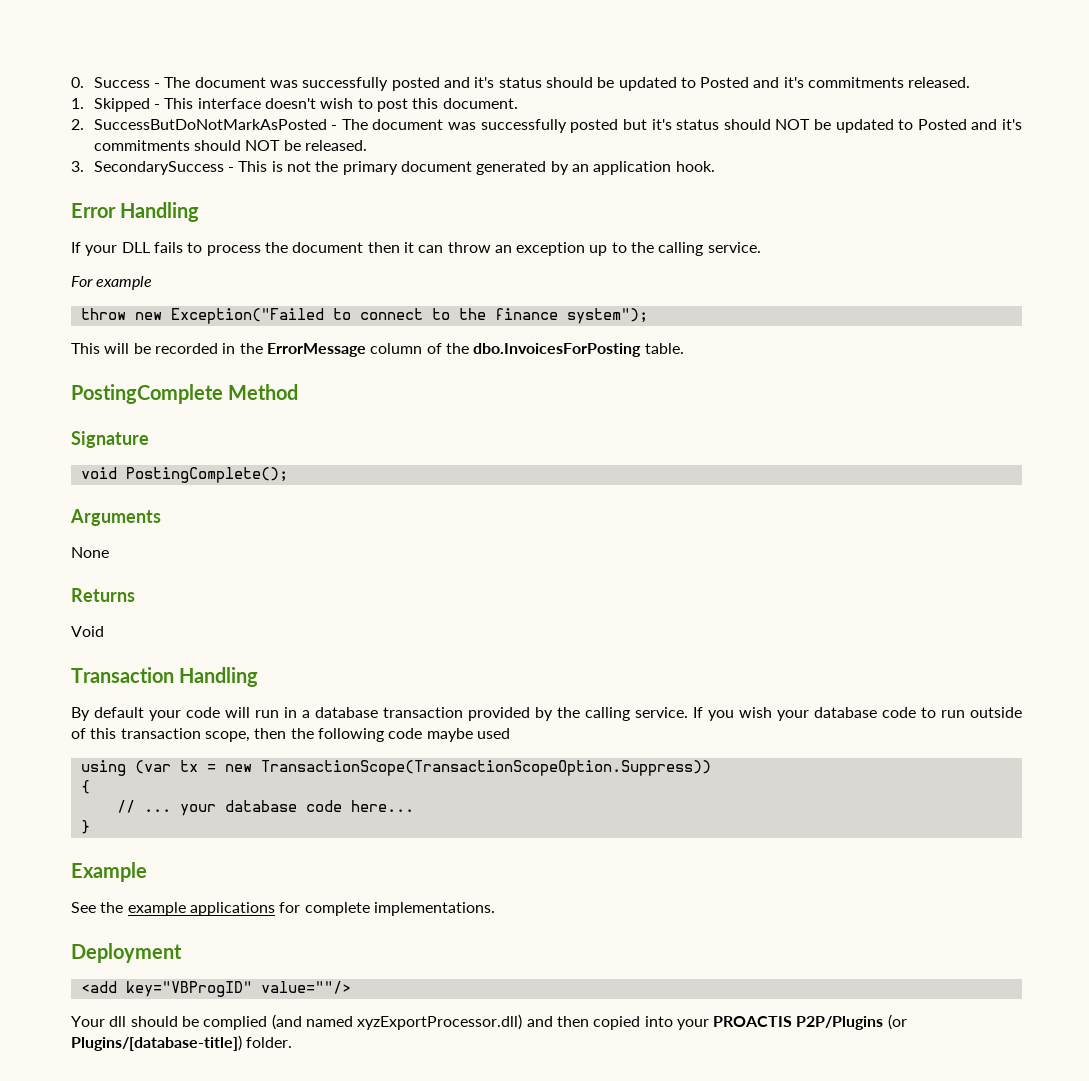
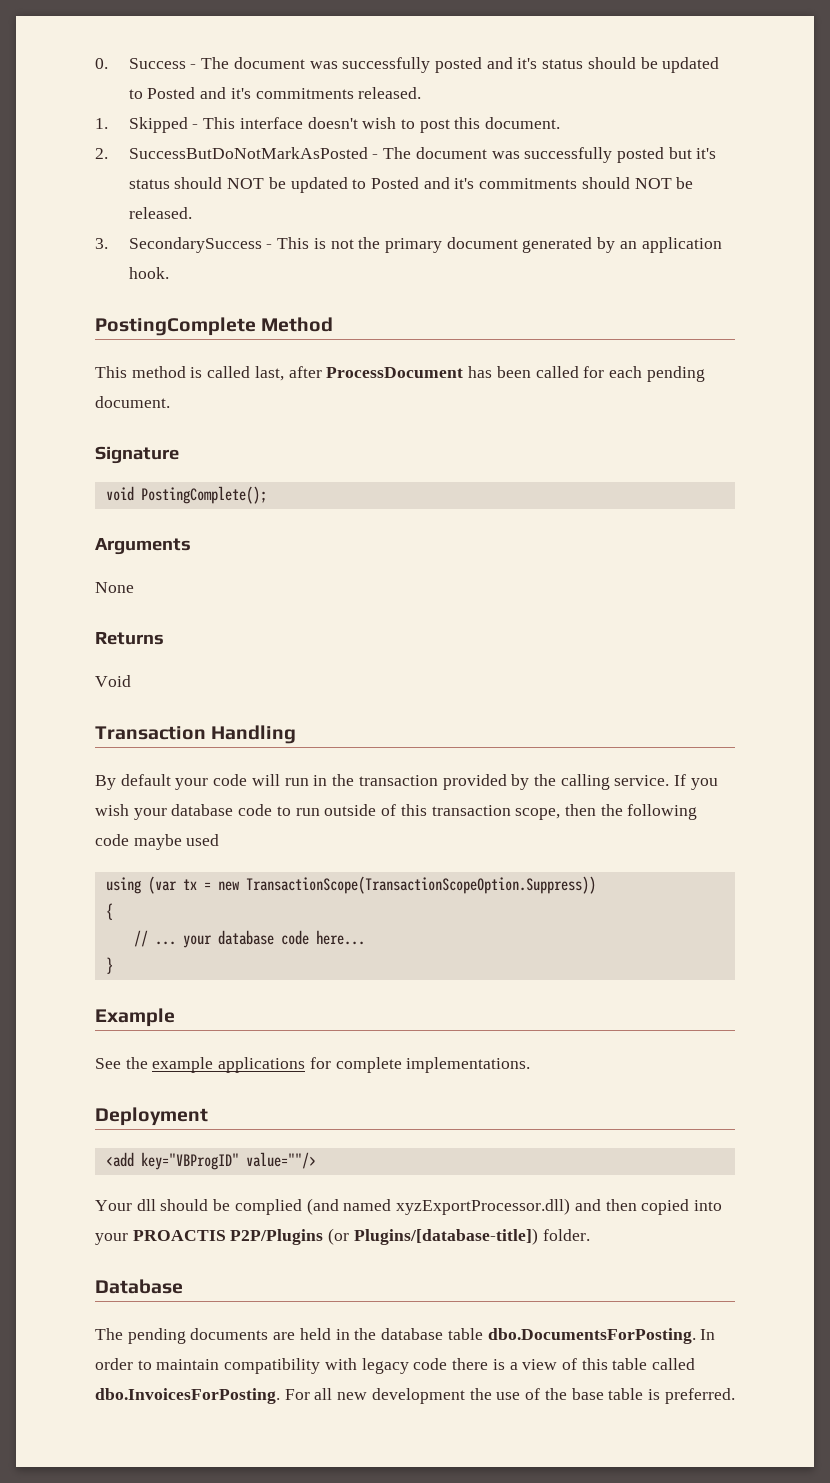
[71,202,200,222] [71,242,761,256] [71,276,153,290] [80,308,648,324] [71,343,684,357] [71,384,299,404] Error Handling // If your DLL fails to process the document then it can throw an exception up to the calling service. // For example // throw new Exception("Failed to connect to the finance system"); // This will be recorded in the ErrorMessage column of the dbo.InvoicesForPosting table. // PostingComplete Method -> [95,317,334,336] [95,366,705,382] [95,396,170,408] PostingComplete Method // This method is called last, after ProcessDocument has been called for each pending document.
[302,707,378,718] a database -> [332,774,355,786] the
(293, 1042) none -> [95,1279,183,1294] [95,1328,716,1344] [95,1358,696,1374] [95,1388,735,1404] // Database // The pending documents are held in the database table dbo.DocumentsForPosting. In order to maintain compatibility with legacy code there is a view of this table called dbo.InvoicesForPosting. For all new development the use of the base table is preferred.

